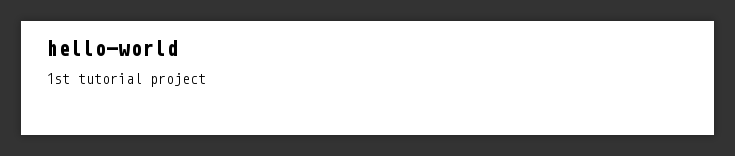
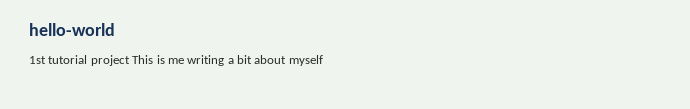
(206, 80) none -> [132,55,323,66] This is me writing a bit about myself

